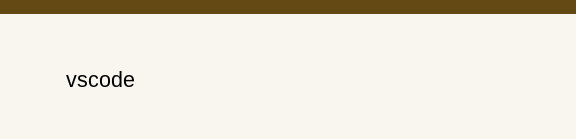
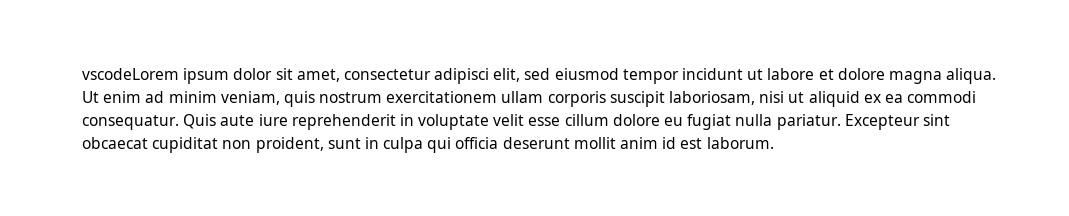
[66,71,135,87] vscode -> [82,68,997,84] [82,91,977,107] [82,114,950,130] [82,137,774,153] vscodeLorem ipsum dolor sit amet, consectetur adipisci elit, sed eiusmod tempor incidunt ut labore et dolore magna aliqua. Ut enim ad minim veniam, quis nostrum exercitationem ullam corporis suscipit laboriosam, nisi ut aliquid ex ea commodi consequatur. Quis aute iure reprehenderit in voluptate velit esse cillum dolore eu fugiat nulla pariatur. Excepteur sint obcaecat cupiditat non proident, sunt in culpa qui officia deserunt mollit anim id est laborum.

